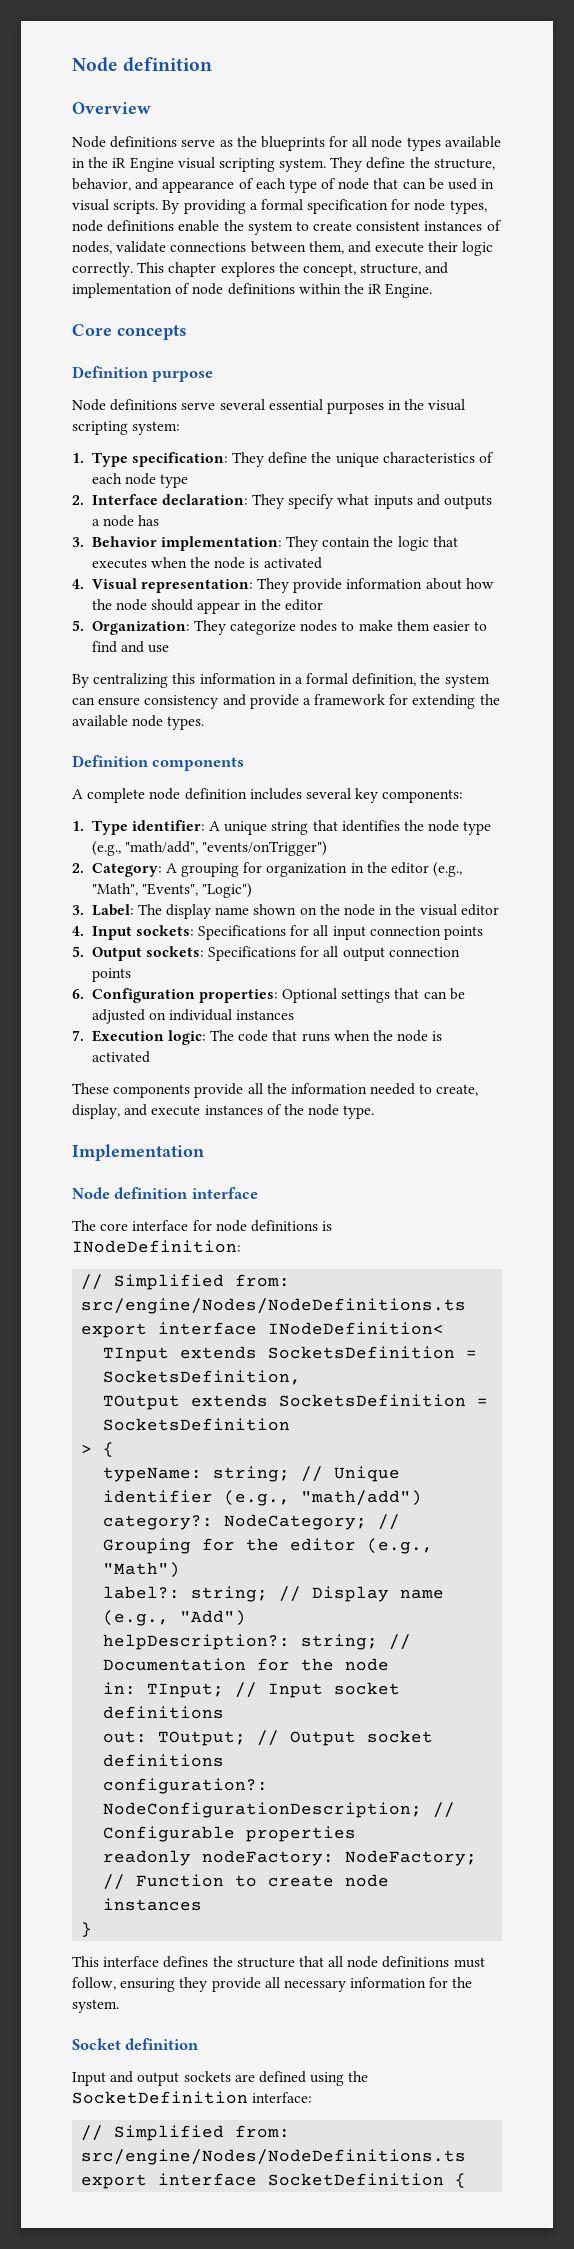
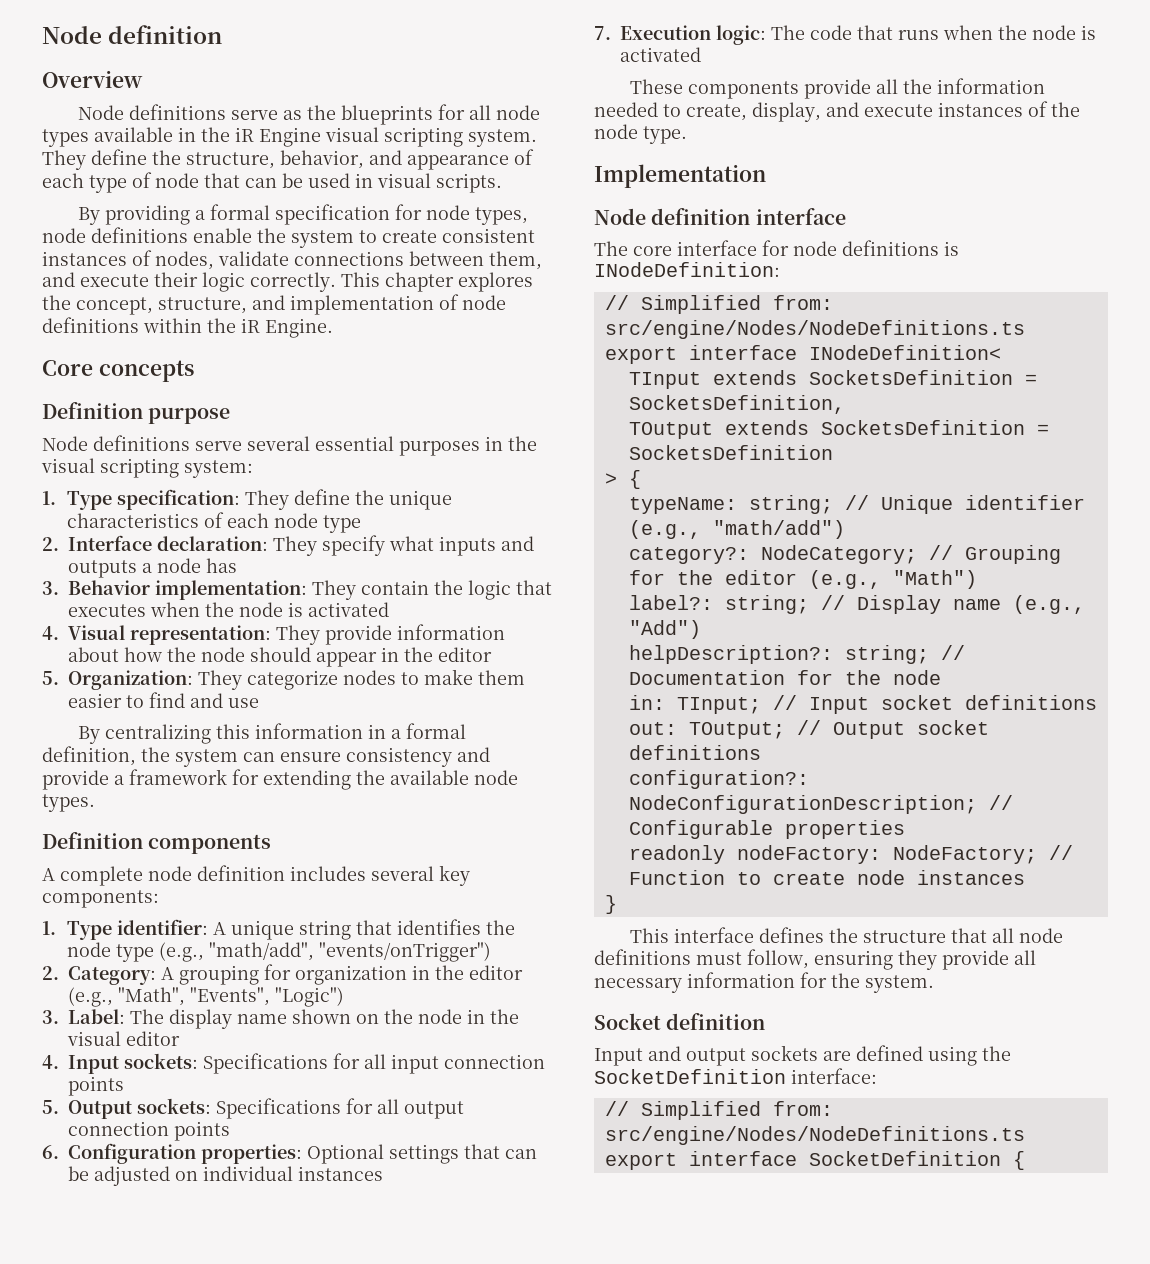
(159, 207) none -> (502, 183) //

